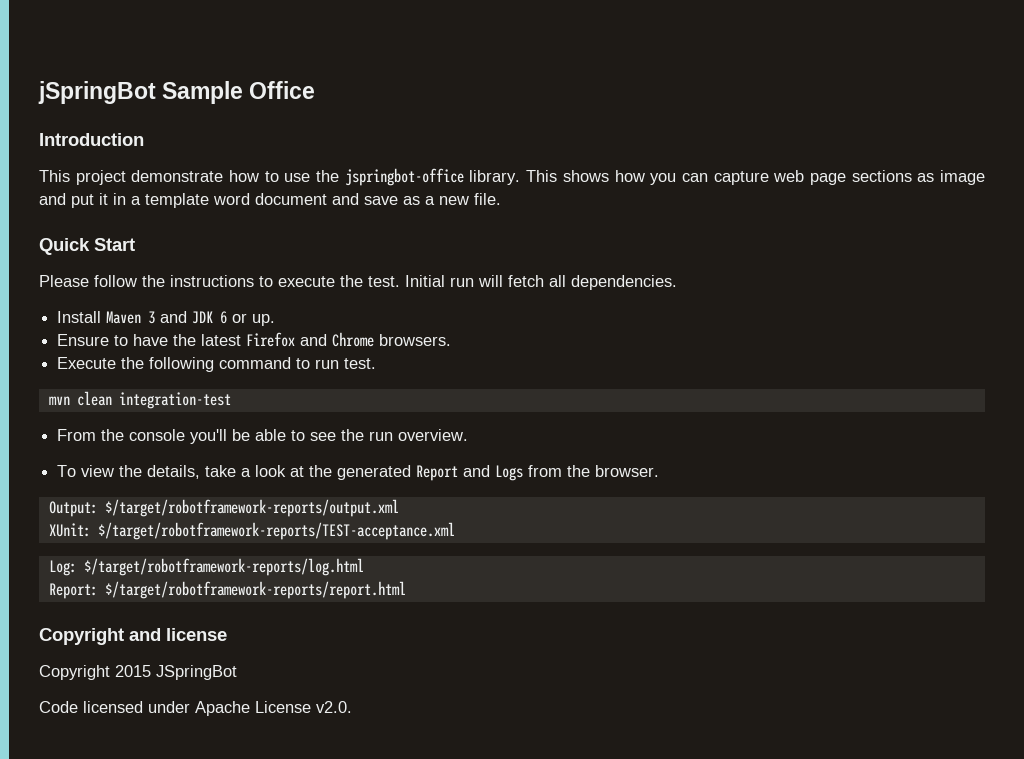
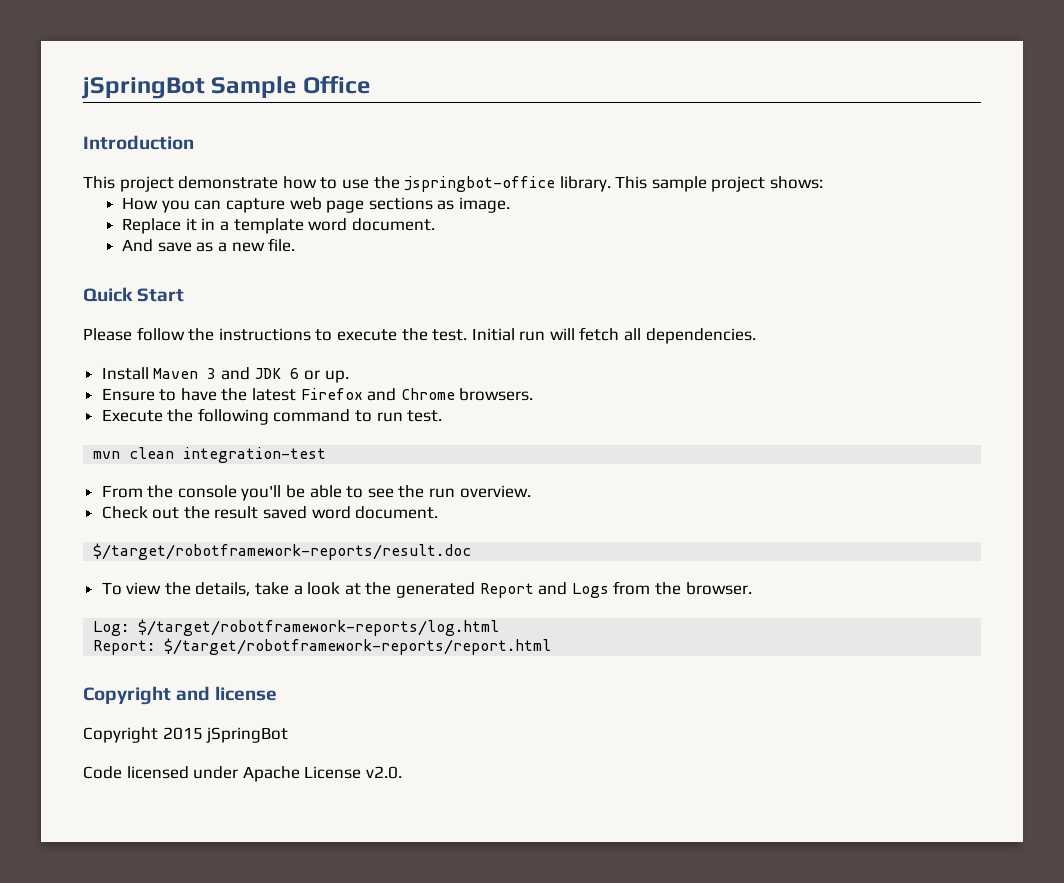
[562,170,645,182] shows how -> [651,176,824,192] [122,197,159,210] sample project shows: // How
[940,170,986,185] [39,193,94,208] image and put -> [458,197,510,213] [122,218,182,234] image. // Replace
[255,193,359,205] document and -> [351,218,435,231] [122,239,154,252] document. // And
(469, 435) none -> [101,506,439,519] [93,543,472,560] // Check out the result saved word document. // $/target/robotframework-reports/result.doc
[48,499,399,517] [48,522,455,540] // Output: $/target/robotframework-reports/output.xml // XUnit: $/target/robotframework-reports/TEST-acceptance.xml -> (752, 588) none
[156,665,237,680] JSpringBot -> [206,727,289,743] jSpringBot

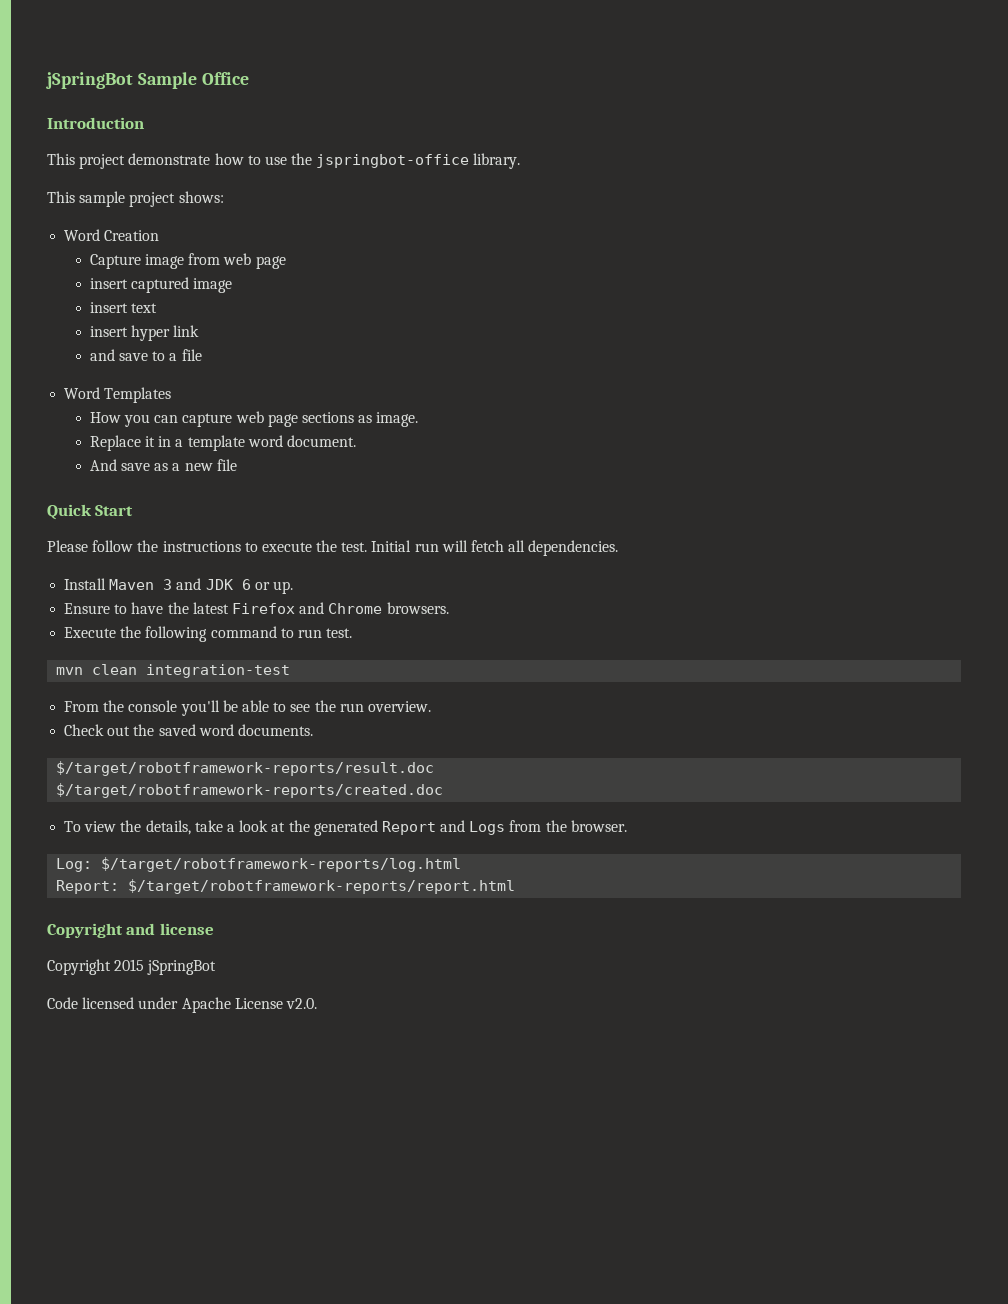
(611, 184) none -> (521, 161) //
(824, 182) none -> [64,229,160,241] [89,253,286,269] [89,277,233,293] [89,302,158,313] [89,325,200,341] [89,349,202,361] [64,387,172,403] // Word Creation // Capture image from web page // insert captured image // insert text // insert hyper link // and save to a file // Word Templates
[268,238,296,252] file. -> [216,459,237,471] file
[214,506,259,519] result -> (155, 730) none
[355,506,439,519] document. -> [237,724,313,736] documents.
(472, 551) none -> [56,783,444,798] // $/target/robotframework-reports/created.doc

